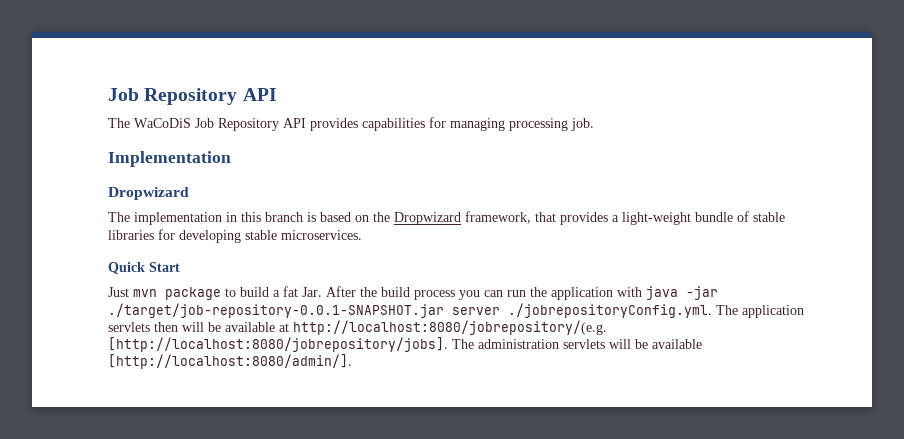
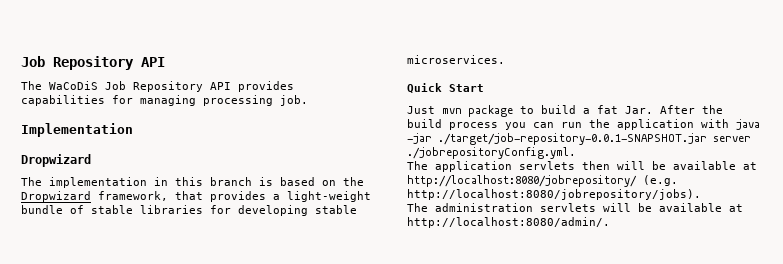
(712, 310) none -> (576, 153) //
[293,320,607,335] [108,337,448,352] http://localhost:8080/jobrepository/(e.g. [http://localhost:8080/jobrepository/jobs]. -> [407,175,678,187] [407,189,701,200] http://localhost:8080/jobrepository/ (e.g. http://localhost:8080/jobrepository/jobs). //
[108,354,352,369] [http://localhost:8080/admin/]. -> [729,204,743,212] [407,217,610,228] at http://localhost:8080/admin/.

